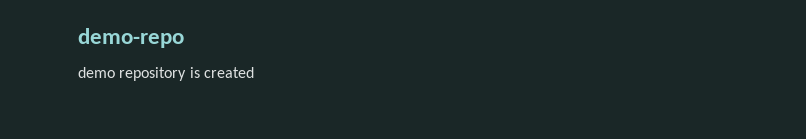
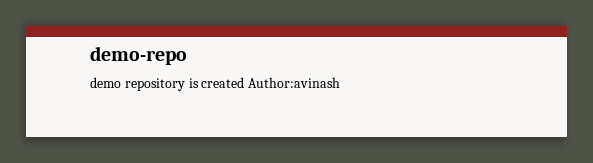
(254, 72) none -> [248,77,341,88] Author:avinash

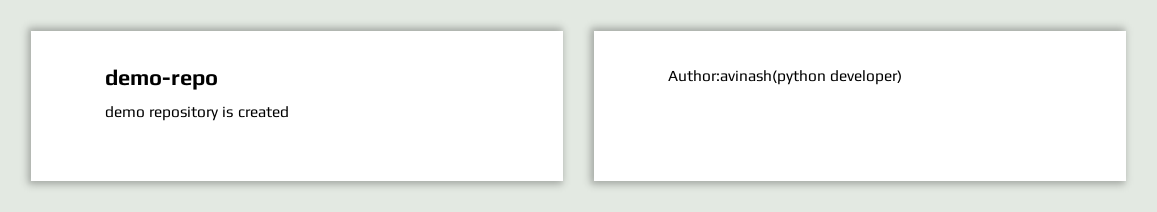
[248,77,341,88] Author:avinash -> [668,70,903,85] // Author:avinash(python developer)

